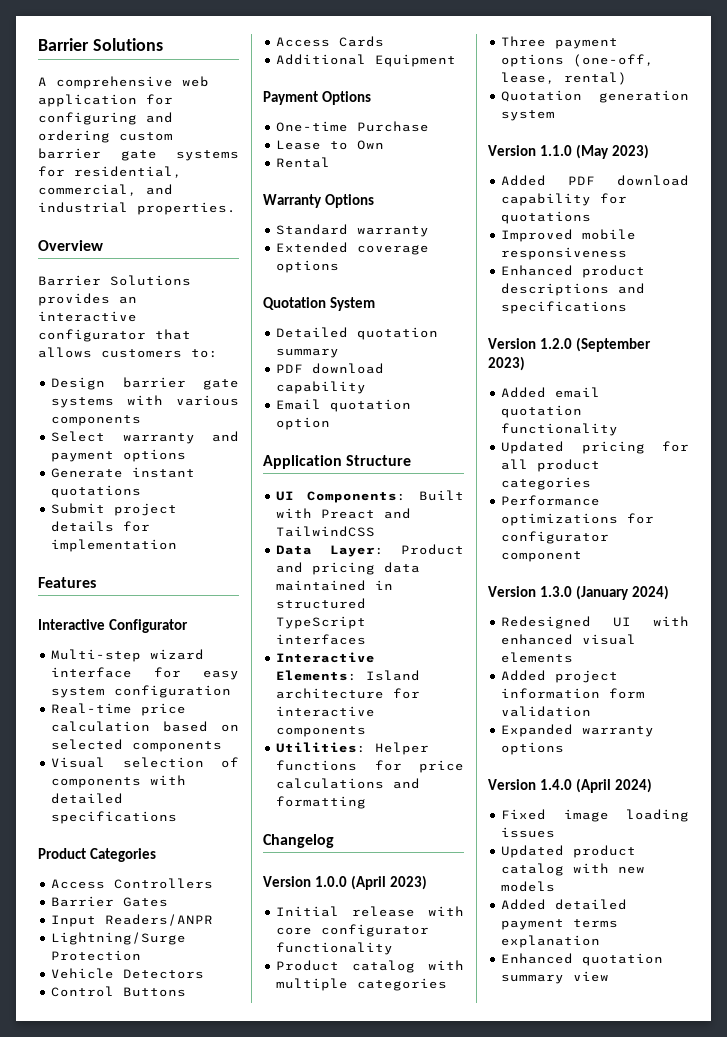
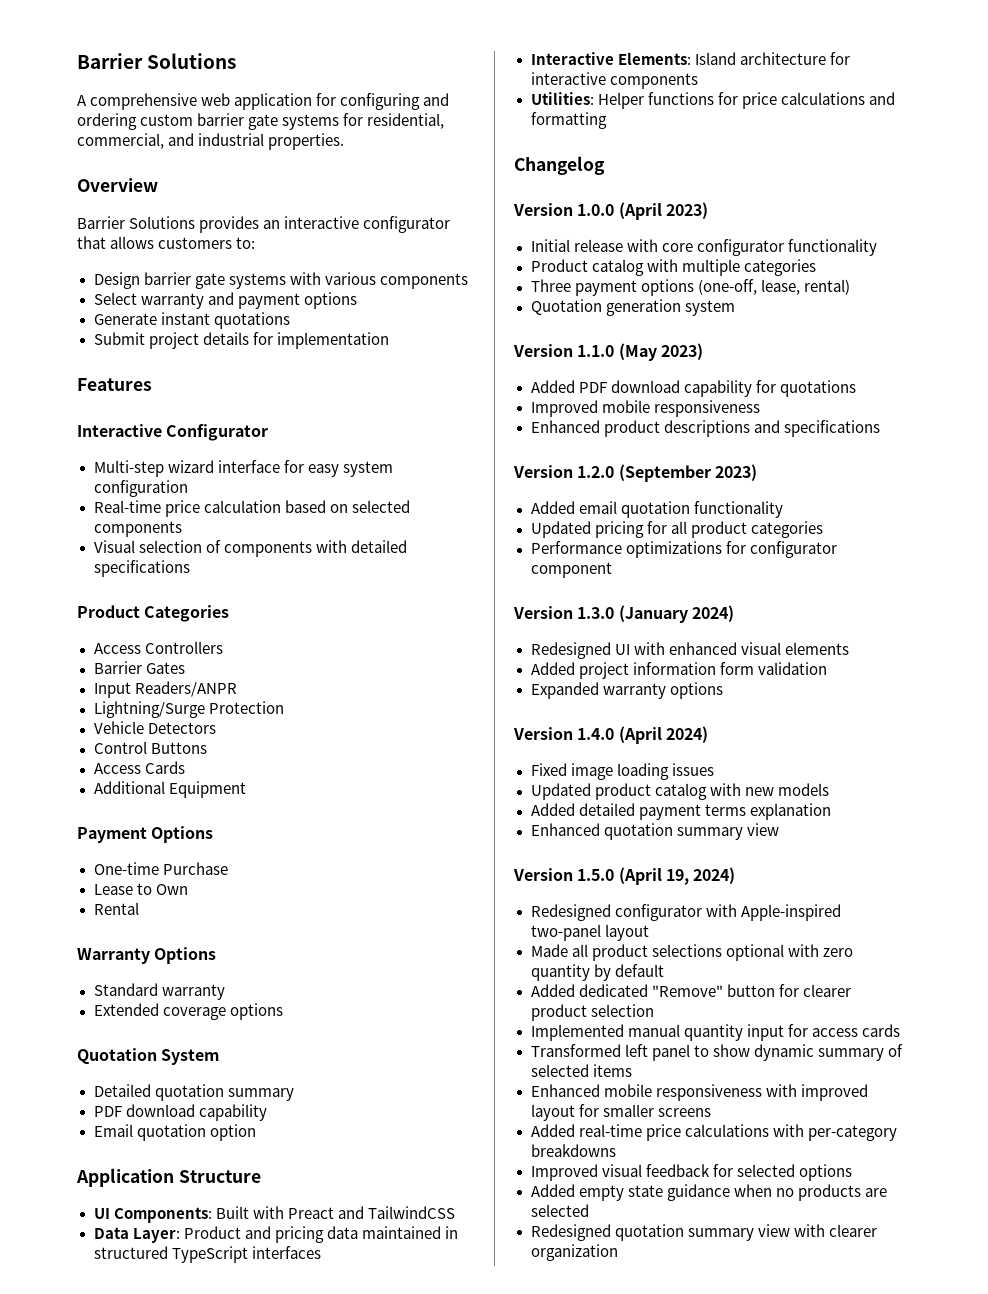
(610, 976) none -> [513,867,736,885] [530,904,841,921] [530,924,649,941] [530,944,853,961] [530,964,664,981] [530,984,851,997] [530,1004,654,1021] [530,1024,900,1041] [530,1044,903,1061] [530,1064,632,1077] [530,1084,868,1101] [530,1104,711,1121] [530,1124,897,1141] [530,1144,616,1157] [530,1164,852,1181] [530,1184,887,1201] [530,1204,589,1217] [530,1224,877,1241] [530,1244,618,1261] // Version 1.5.0 (April 19, 2024) // Redesigned configurator with Apple-inspired two-panel layout // Made all product selections optional with zero quantity by default // Added dedicated "Remove" button for clearer product selection // Implemented manual quantity input for access cards // Transformed left panel to show dynamic summary of selected items // Enhanced mobile responsiveness with improved layout for smaller screens // Added real-time price calculations with per-category breakdowns // Improved visual feedback for selected options // Added empty state guidance when no products are selected // Redesigned quotation summary view with clearer organization

